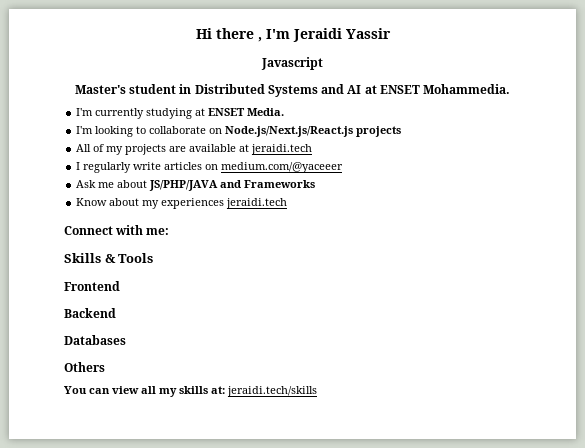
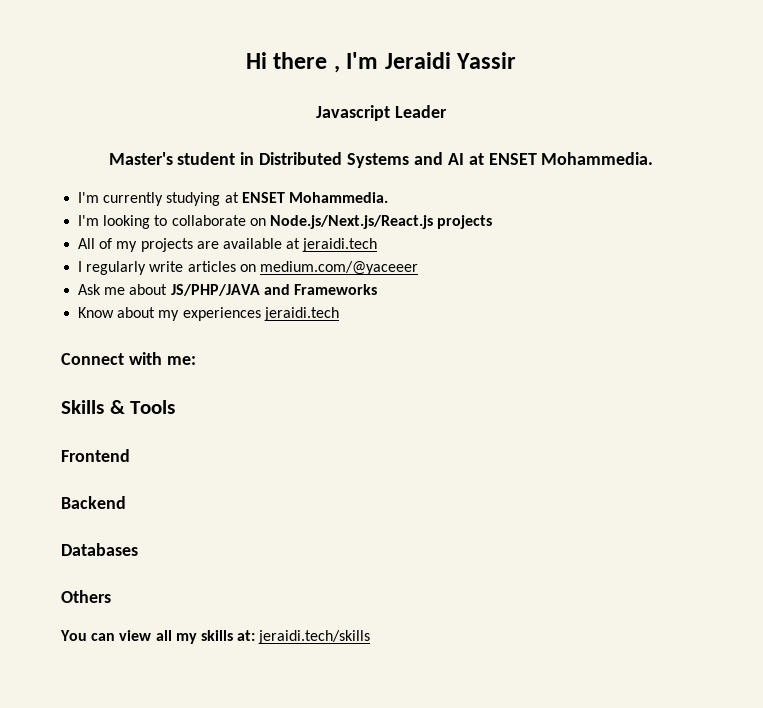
(323, 63) none -> [394,105,447,118] Leader
[247,108,285,116] Media. -> [288,192,388,203] Mohammedia.

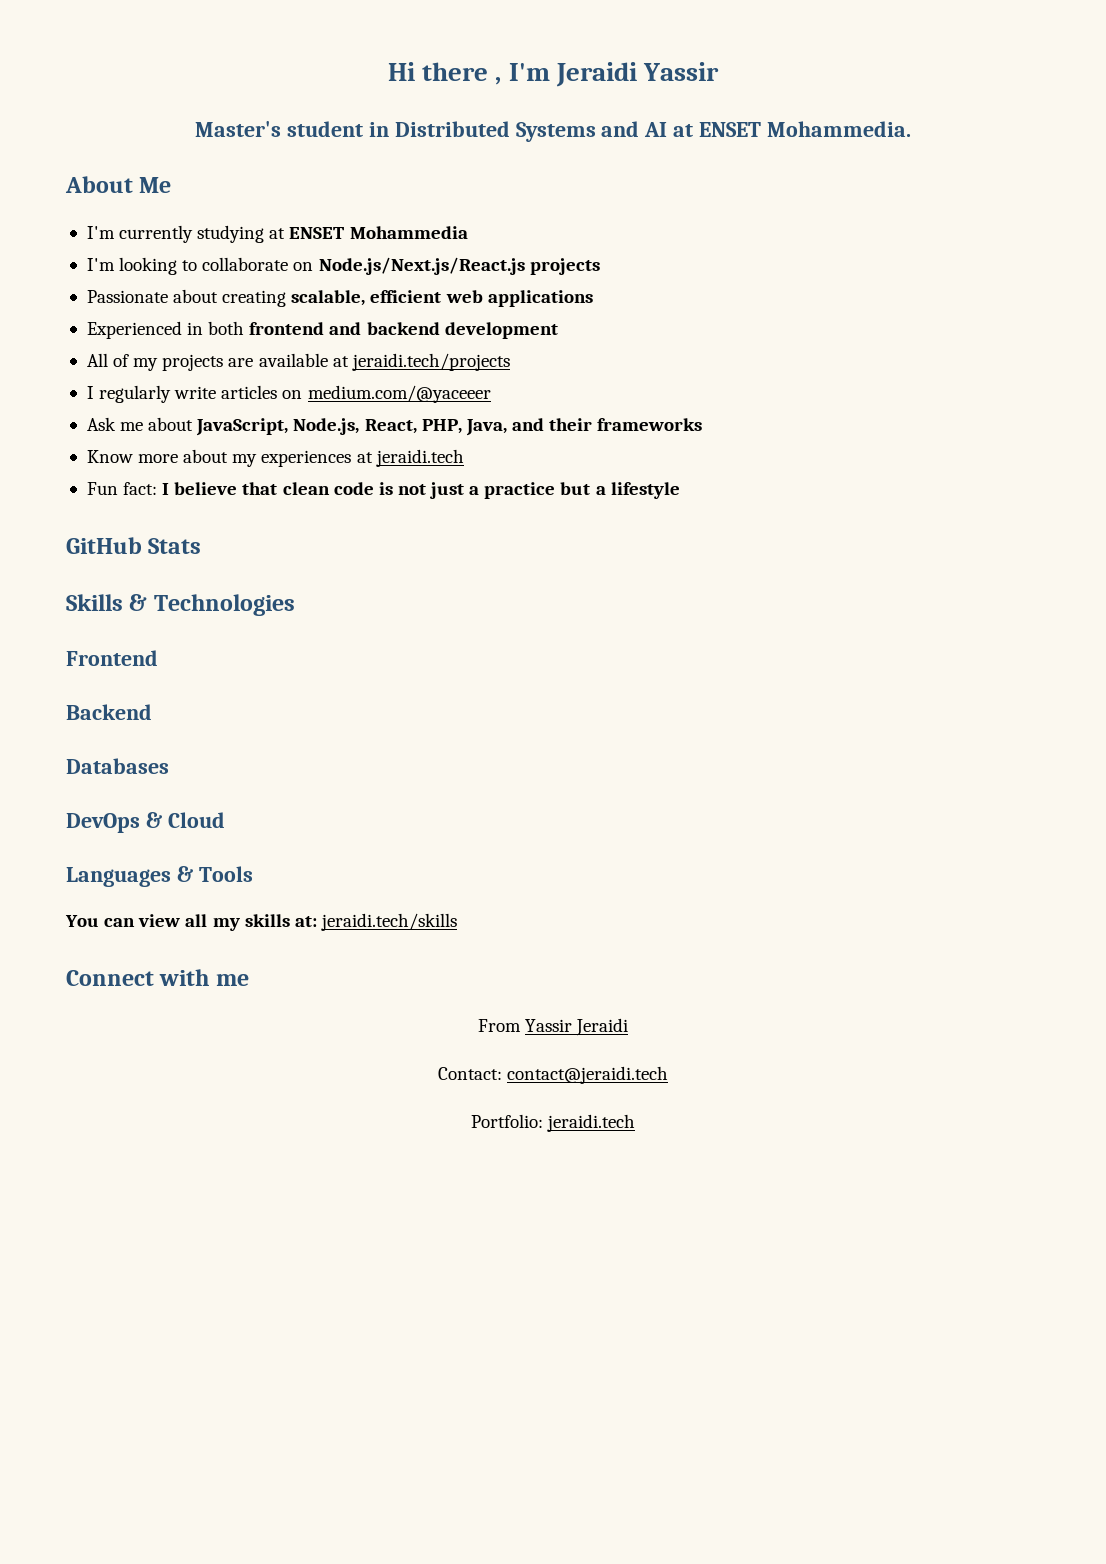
[316,105,447,121] // Javascript Leader -> (719, 71) none
(654, 158) none -> [65,176,172,193] // About Me
[288,192,388,203] Mohammedia. -> [349,226,468,239] Mohammedia
(493, 222) none -> [86,289,593,307] [86,321,558,339] // Passionate about creating scalable, efficient web applications // Experienced in both frontend and backend development
[302,238,378,252] jeraidi.tech -> [351,353,510,371] jeraidi.tech/projects
[170,284,377,296] JS/PHP/JAVA and Frameworks -> [196,418,703,436] JavaScript, Node.js, React, PHP, Java, and their frameworks
(115, 312) none -> [138,454,179,463] more
[263,307,339,321] [61,352,196,365] jeraidi.tech // Connect with me: -> [356,449,464,467] [86,482,680,499] [66,537,202,554] at jeraidi.tech // Fun fact: I believe that clean code is not just a practice but a lifestyle // GitHub Stats
[130,400,176,414] Tools -> [153,594,295,616] Technologies
[61,590,111,603] Others -> [66,812,225,833] [66,866,253,887] DevOps & Cloud // Languages & Tools
(371, 637) none -> [66,969,249,986] [477,1018,629,1036] [437,1066,669,1084] [470,1114,636,1132] // Connect with me // From Yassir Jeraidi // Contact: contact@jeraidi.tech // Portfolio: jeraidi.tech

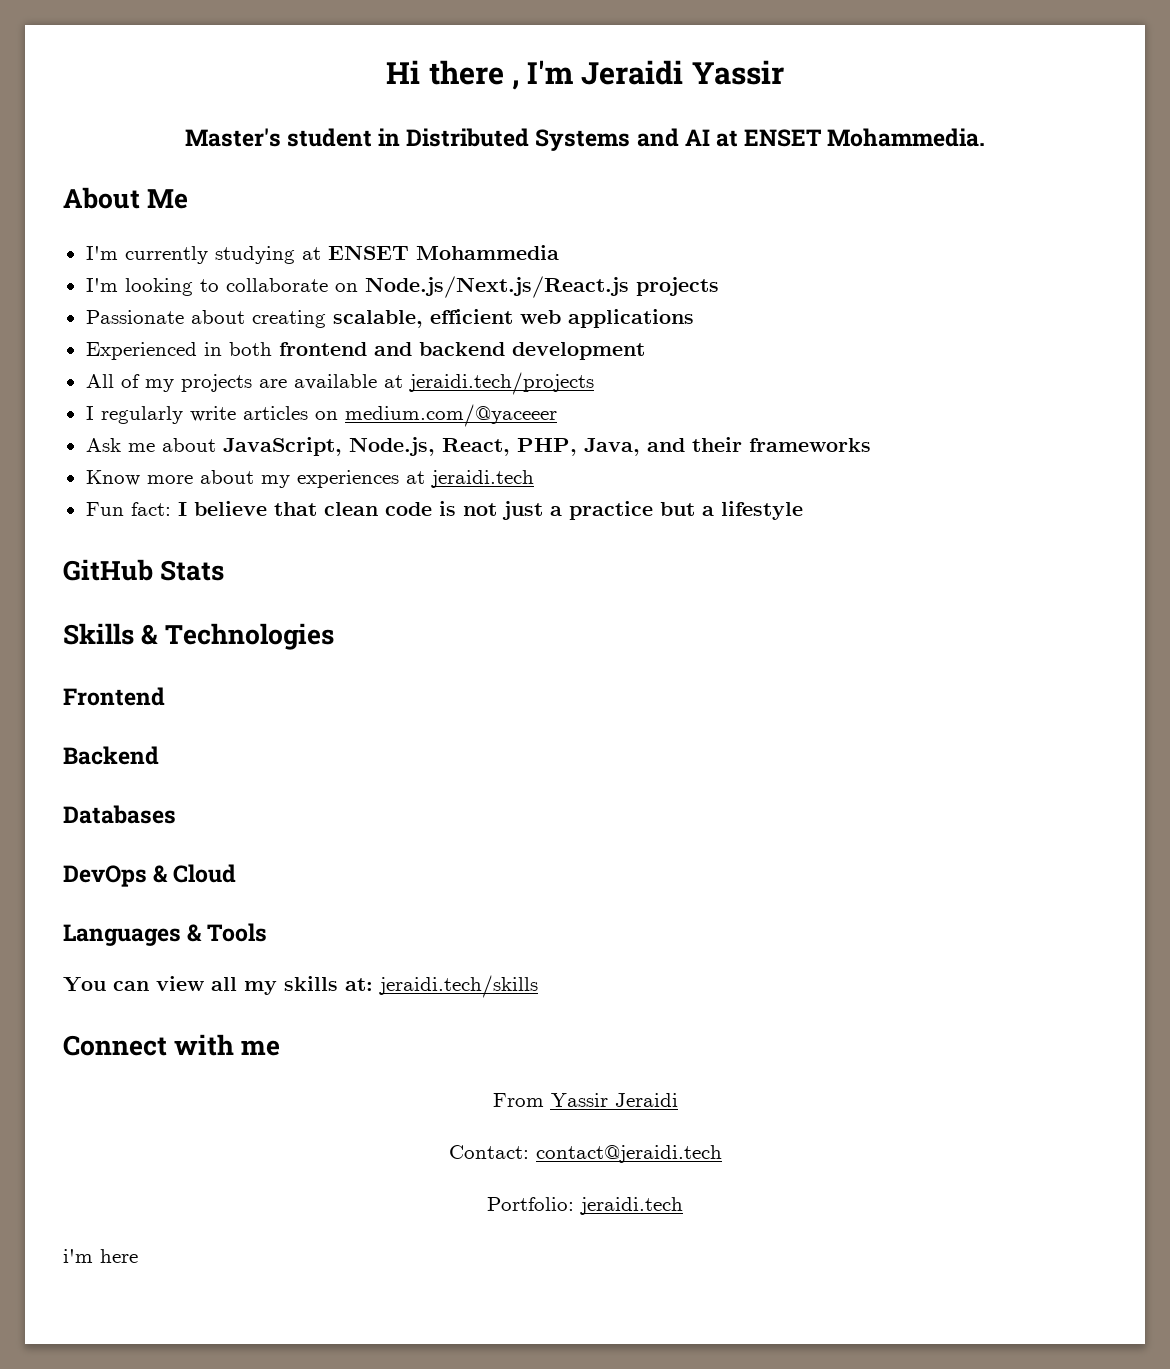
(636, 1123) none -> [63,1249,138,1263] // i'm here

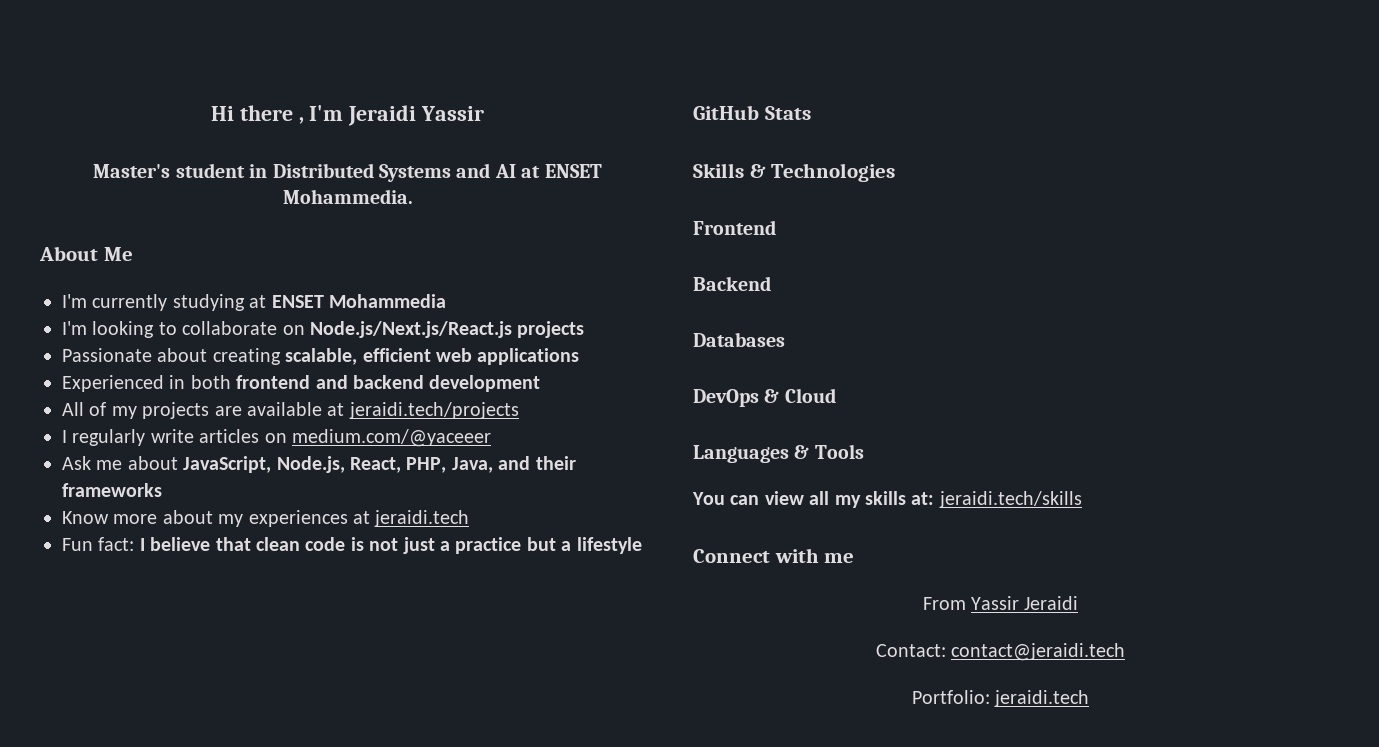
[63,1249,138,1263] // i'm here -> (1090, 698) none

